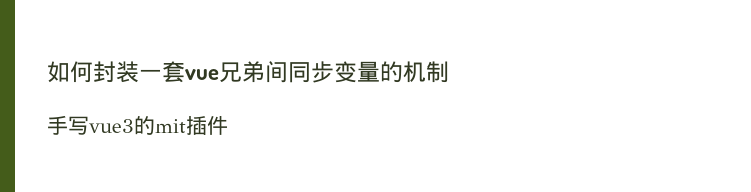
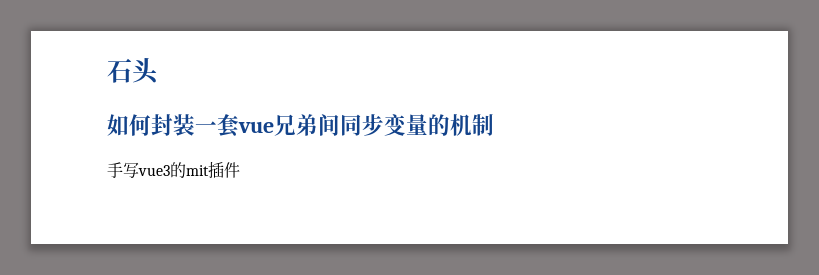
(47, 72) none -> [107,57,159,84] 石头 //

